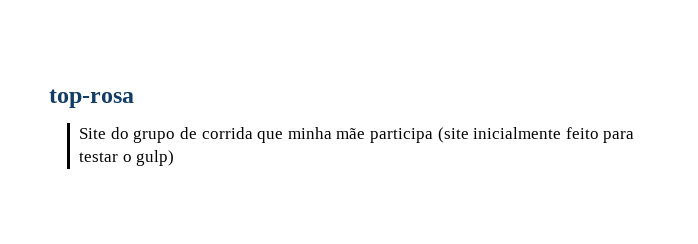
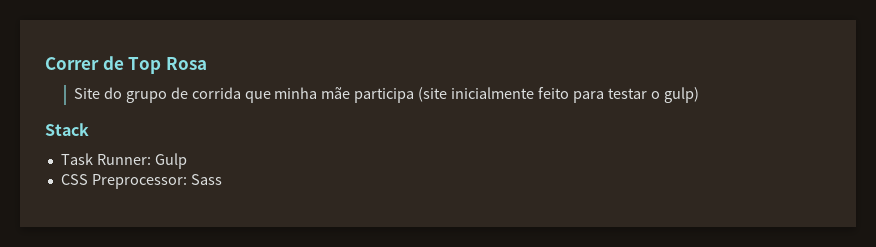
[49,89,134,108] top-rosa -> [45,56,207,74] Correr de Top Rosa
(175, 158) none -> [45,123,89,136] [60,153,187,169] [60,174,222,189] // Stack // Task Runner: Gulp // CSS Preprocessor: Sass

